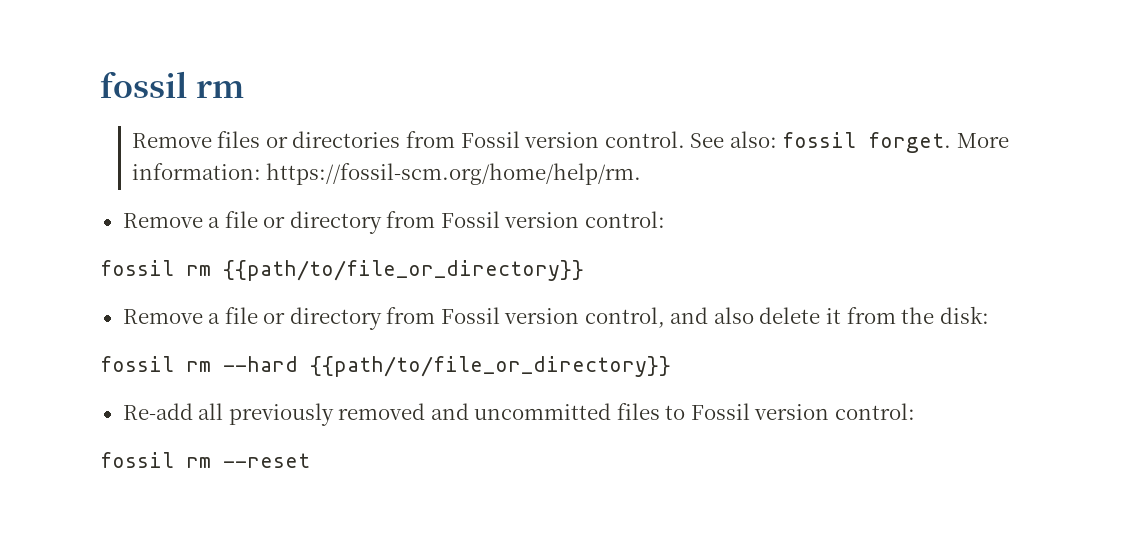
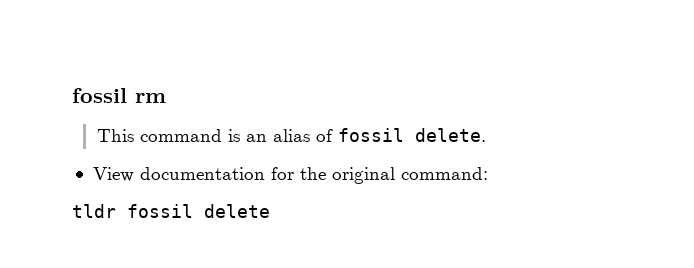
[131,131,1009,153] [131,163,642,185] [122,211,665,234] [100,260,584,281] [122,306,989,330] [100,356,671,377] [122,403,915,426] [100,452,310,468] Remove files or directories from Fossil version control. See also: fossil forget. More information: https://fossil-scm.org/home/help/rm. // Remove a file or directory from Fossil version control: // fossil rm {{path/to/file_or_directory}} // Remove a file or directory from Fossil version control, and also delete it from the disk: // fossil rm --hard {{path/to/file_or_directory}} // Re-add all previously removed and uncommitted files to Fossil version control: // fossil rm --reset -> [96,128,486,142] [92,167,488,184] [72,204,270,218] This command is an alias of fossil delete. // View documentation for the original command: // tldr fossil delete

